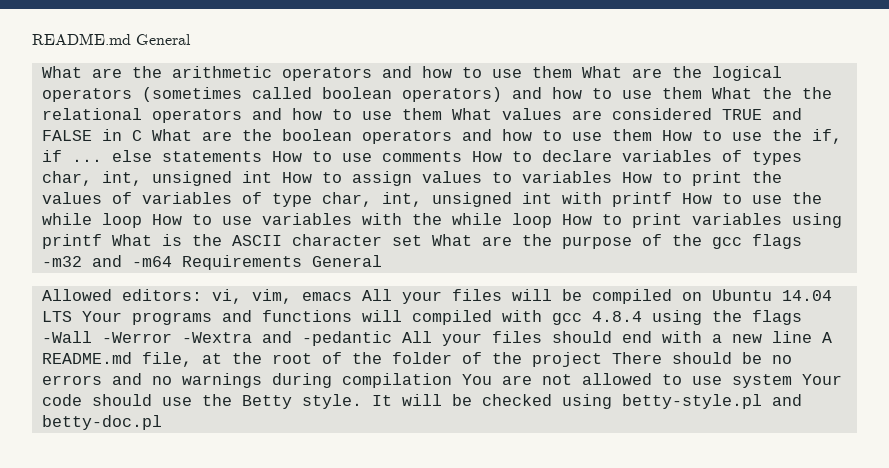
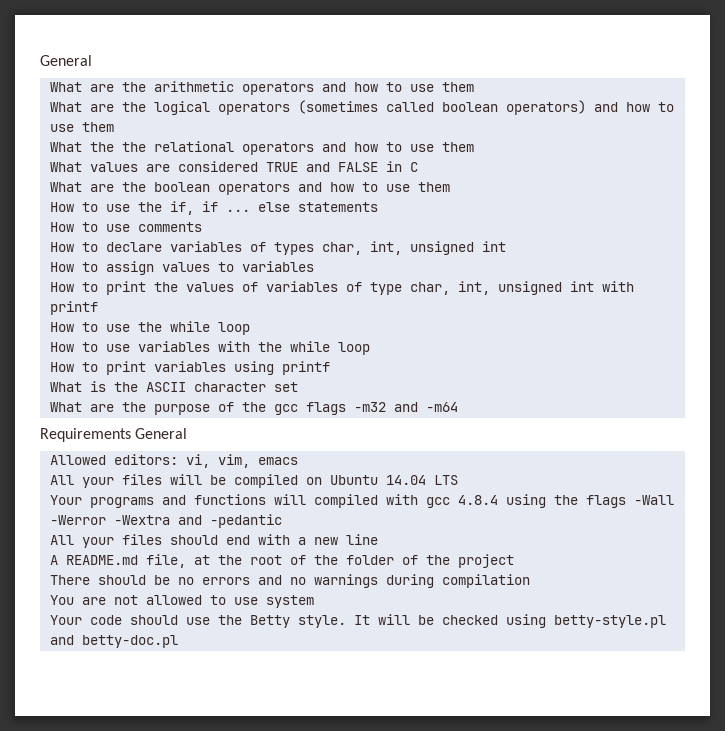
[32,33,131,45] README.md -> (40, 60) none
(572, 72) none -> (474, 87) //
(702, 93) none -> (114, 127) //
(442, 114) none -> (474, 147) //
(142, 135) none -> (418, 167) //
(652, 135) none -> (450, 187) //
(262, 156) none -> (378, 207) //
(462, 156) none -> (202, 227) //
(272, 177) none -> (506, 246) //
(612, 177) none -> (314, 266) //
(672, 199) none -> (98, 308) //
(142, 220) none -> (250, 328) //
(552, 220) none -> (370, 348) //
(102, 241) none -> (330, 368) //
(422, 240) none -> (298, 387) //
(172, 261) none -> (458, 407) //
(352, 296) none -> (298, 461) //
(72, 316) none -> (458, 480) //
(392, 338) none -> (282, 521) //
(812, 337) none -> (378, 539) //
(602, 359) none -> (514, 561) //
(452, 380) none -> (530, 581) //
(792, 381) none -> (314, 601) //

